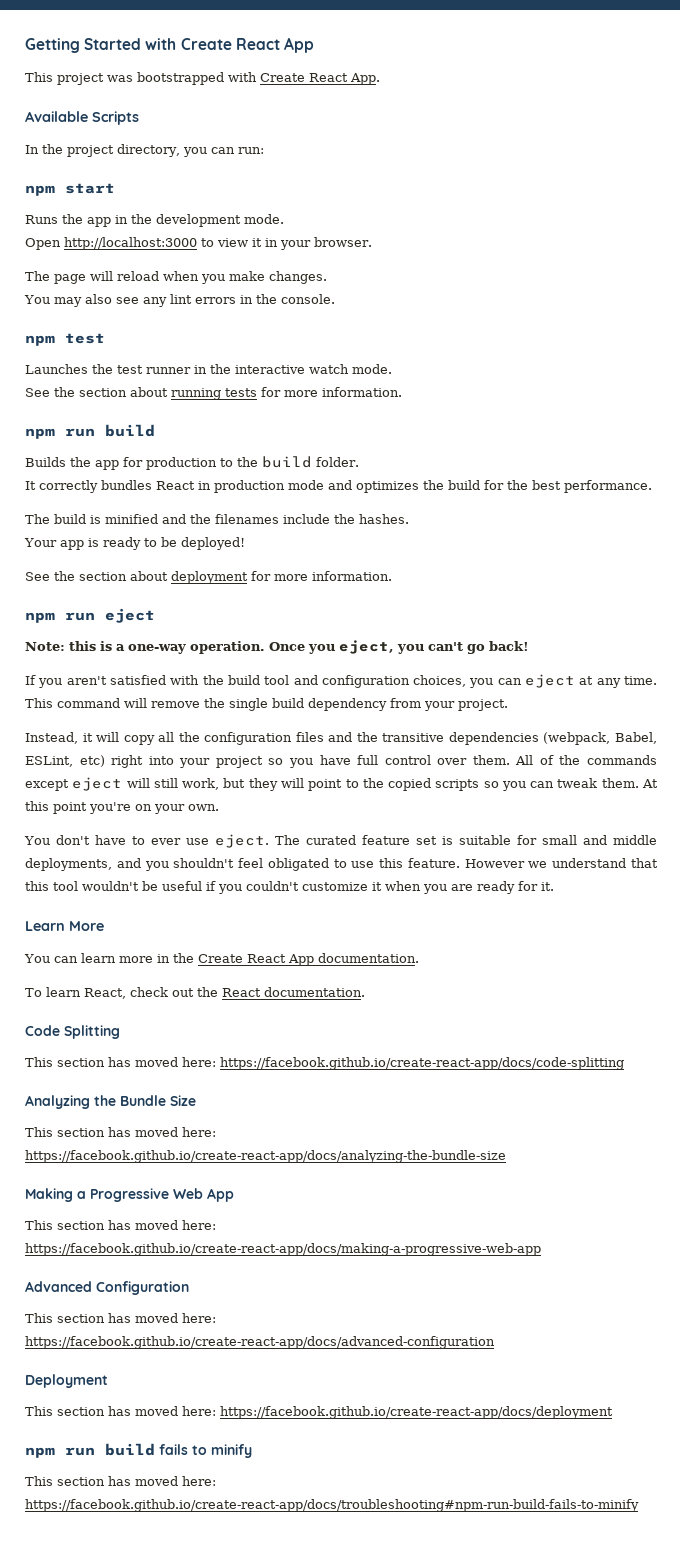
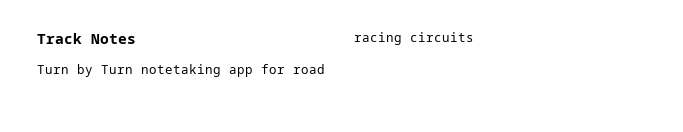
[25,37,314,53] [25,72,380,85] [25,111,139,125] [25,144,264,157] [25,183,115,196] [25,214,284,227] [25,237,372,250] [25,271,327,284] [24,294,335,307] [25,333,105,346] [25,364,392,374] [25,387,402,400] [25,424,155,439] [25,456,359,470] [25,480,652,493] [25,514,409,524] [24,537,245,550] [25,571,392,584] [25,608,155,623] [25,640,529,654] [25,674,657,688] [25,698,508,711] [25,732,658,745] [25,755,657,768] [25,777,658,791] [25,801,219,814] [24,834,657,848] [25,858,658,871] [25,881,554,894] [25,921,104,931] [24,953,419,966] [25,987,365,999] [25,1025,120,1039] [25,1057,624,1070] [25,1095,196,1109] [25,1127,216,1137] [25,1150,506,1163] [25,1188,234,1202] [25,1220,216,1230] [25,1243,541,1256] [25,1281,189,1295] [25,1313,216,1323] [25,1336,495,1349] [25,1374,108,1388] [25,1406,613,1419] [25,1443,252,1458] [25,1476,216,1486] [25,1499,639,1512] Getting Started with Create React App // This project was bootstrapped with Create React App. // Available Scripts // In the project directory, you can run: // npm start // Runs the app in the development mode. // Open http://localhost:3000 to view it in your browser. // The page will reload when you make changes. // You may also see any lint errors in the console. // npm test // Launches the test runner in the interactive watch mode. // See the section about running tests for more information. // npm run build // Builds the app for production to the build folder. // It correctly bundles React in production mode and optimizes the build for the best performance. // The build is minified and the filenames include the hashes. // Your app is ready to be deployed! // See the section about deployment for more information. // npm run eject // Note: this is a one-way operation. Once you eject, you can't go back! // If you aren't satisfied with the build tool and configuration choices, you can eject at any time. This command will remove the single build dependency from your project. // Instead, it will copy all the configuration files and the transitive dependencies (webpack, Babel, ESLint, etc) right into your project so you have full control over them. All of the commands except eject will still work, but they will point to the copied scripts so you can tweak them. At this point you're on your own. // You don't have to ever use eject. The curated feature set is suitable for small and middle deployments, and you shouldn't feel obligated to use this feature. However we understand that this tool wouldn't be useful if you couldn't customize it when you are ready for it. // Learn More // You can learn more in the Create React App documentation. // To learn React, check out the React documentation. // Code Splitting // This section has moved here: https://facebook.github.io/create-react-app/docs/code-splitting // Analyzing the Bundle Size // This section has moved here: https://facebook.github.io/create-react-app/docs/analyzing-the-bundle-size // Making a Progressive Web App // This section has moved here: https://facebook.github.io/create-react-app/docs/making-a-progressive-web-app // Advanced Configuration // This section has moved here: https://facebook.github.io/create-react-app/docs/advanced-configuration // Deployment // This section has moved here: https://facebook.github.io/create-react-app/docs/deployment // npm run build fails to minify // This section has moved here: https://facebook.github.io/create-react-app/docs/troubleshooting#npm-run-build-fails-to-minify -> [37,33,136,44] [37,64,325,77] [354,32,474,45] Track Notes // Turn by Turn notetaking app for road racing circuits

